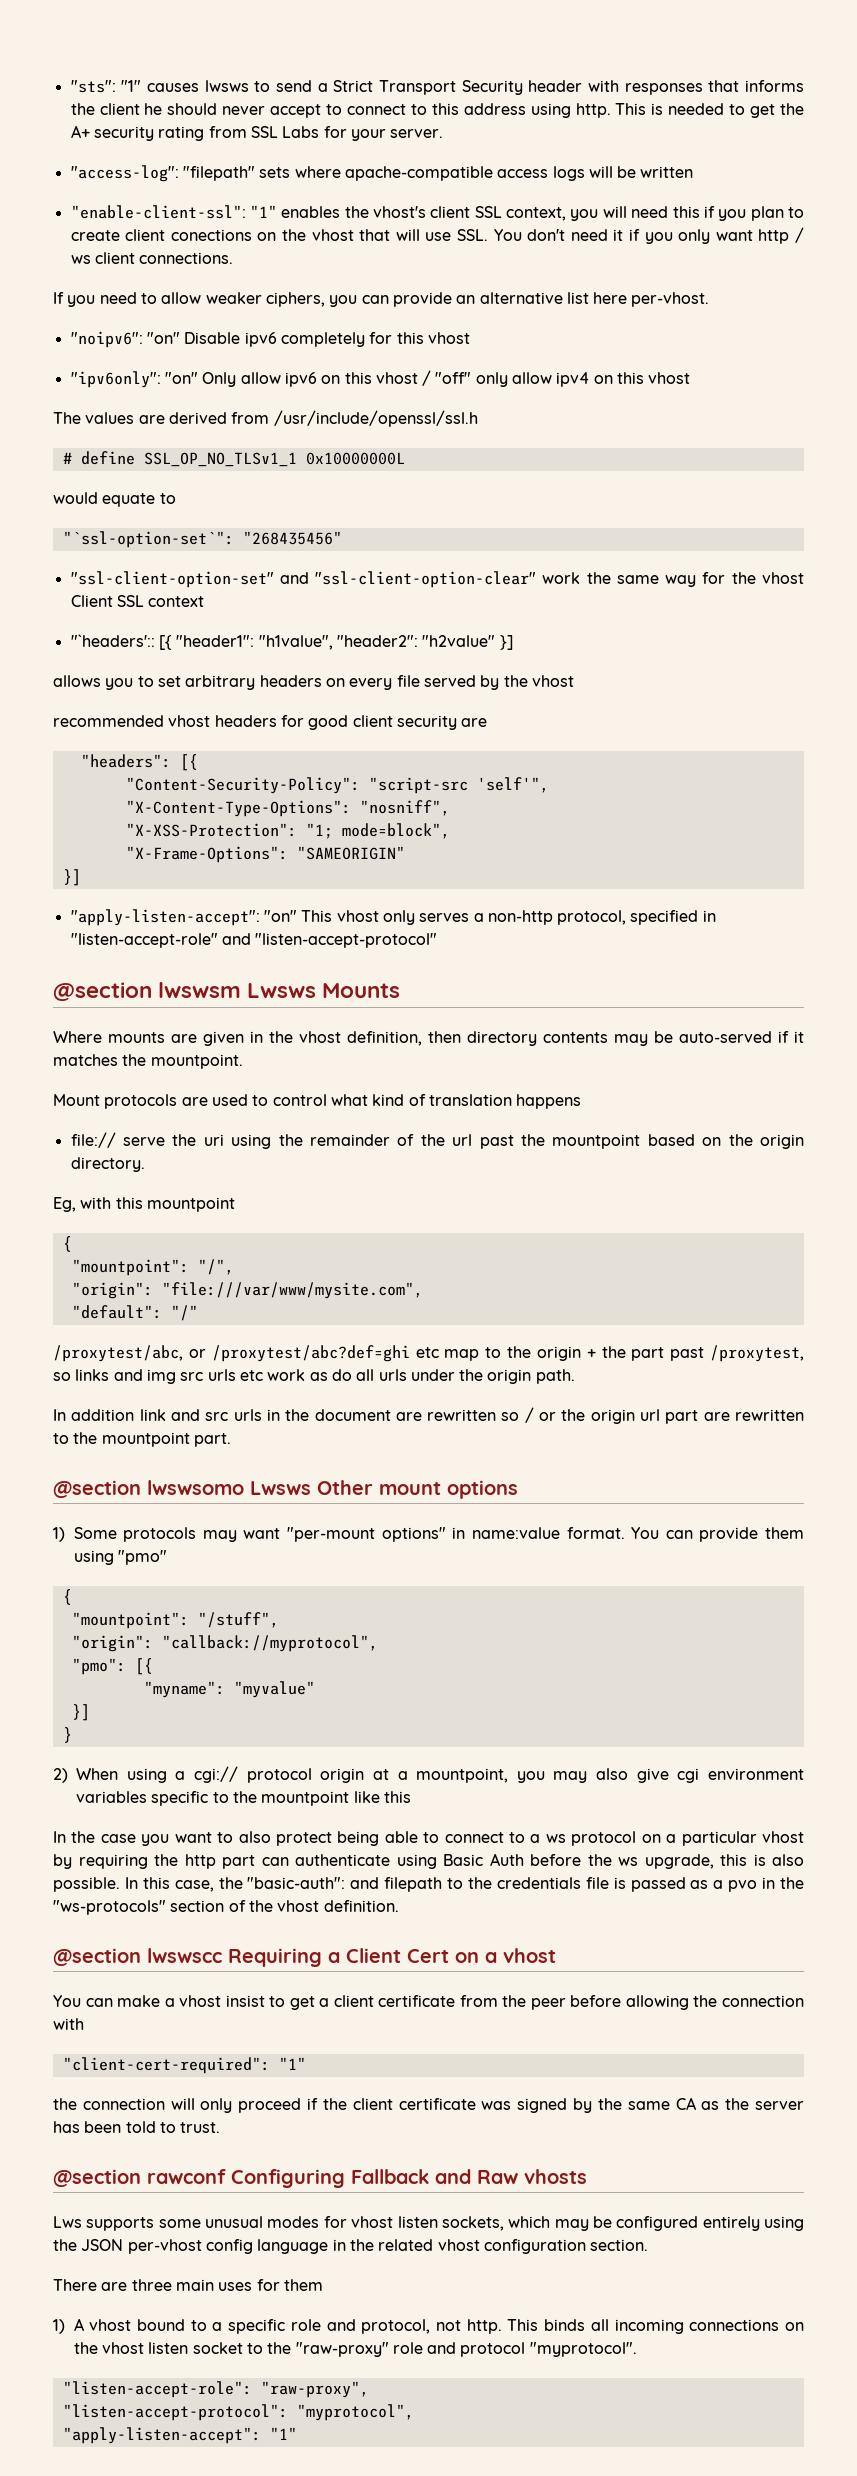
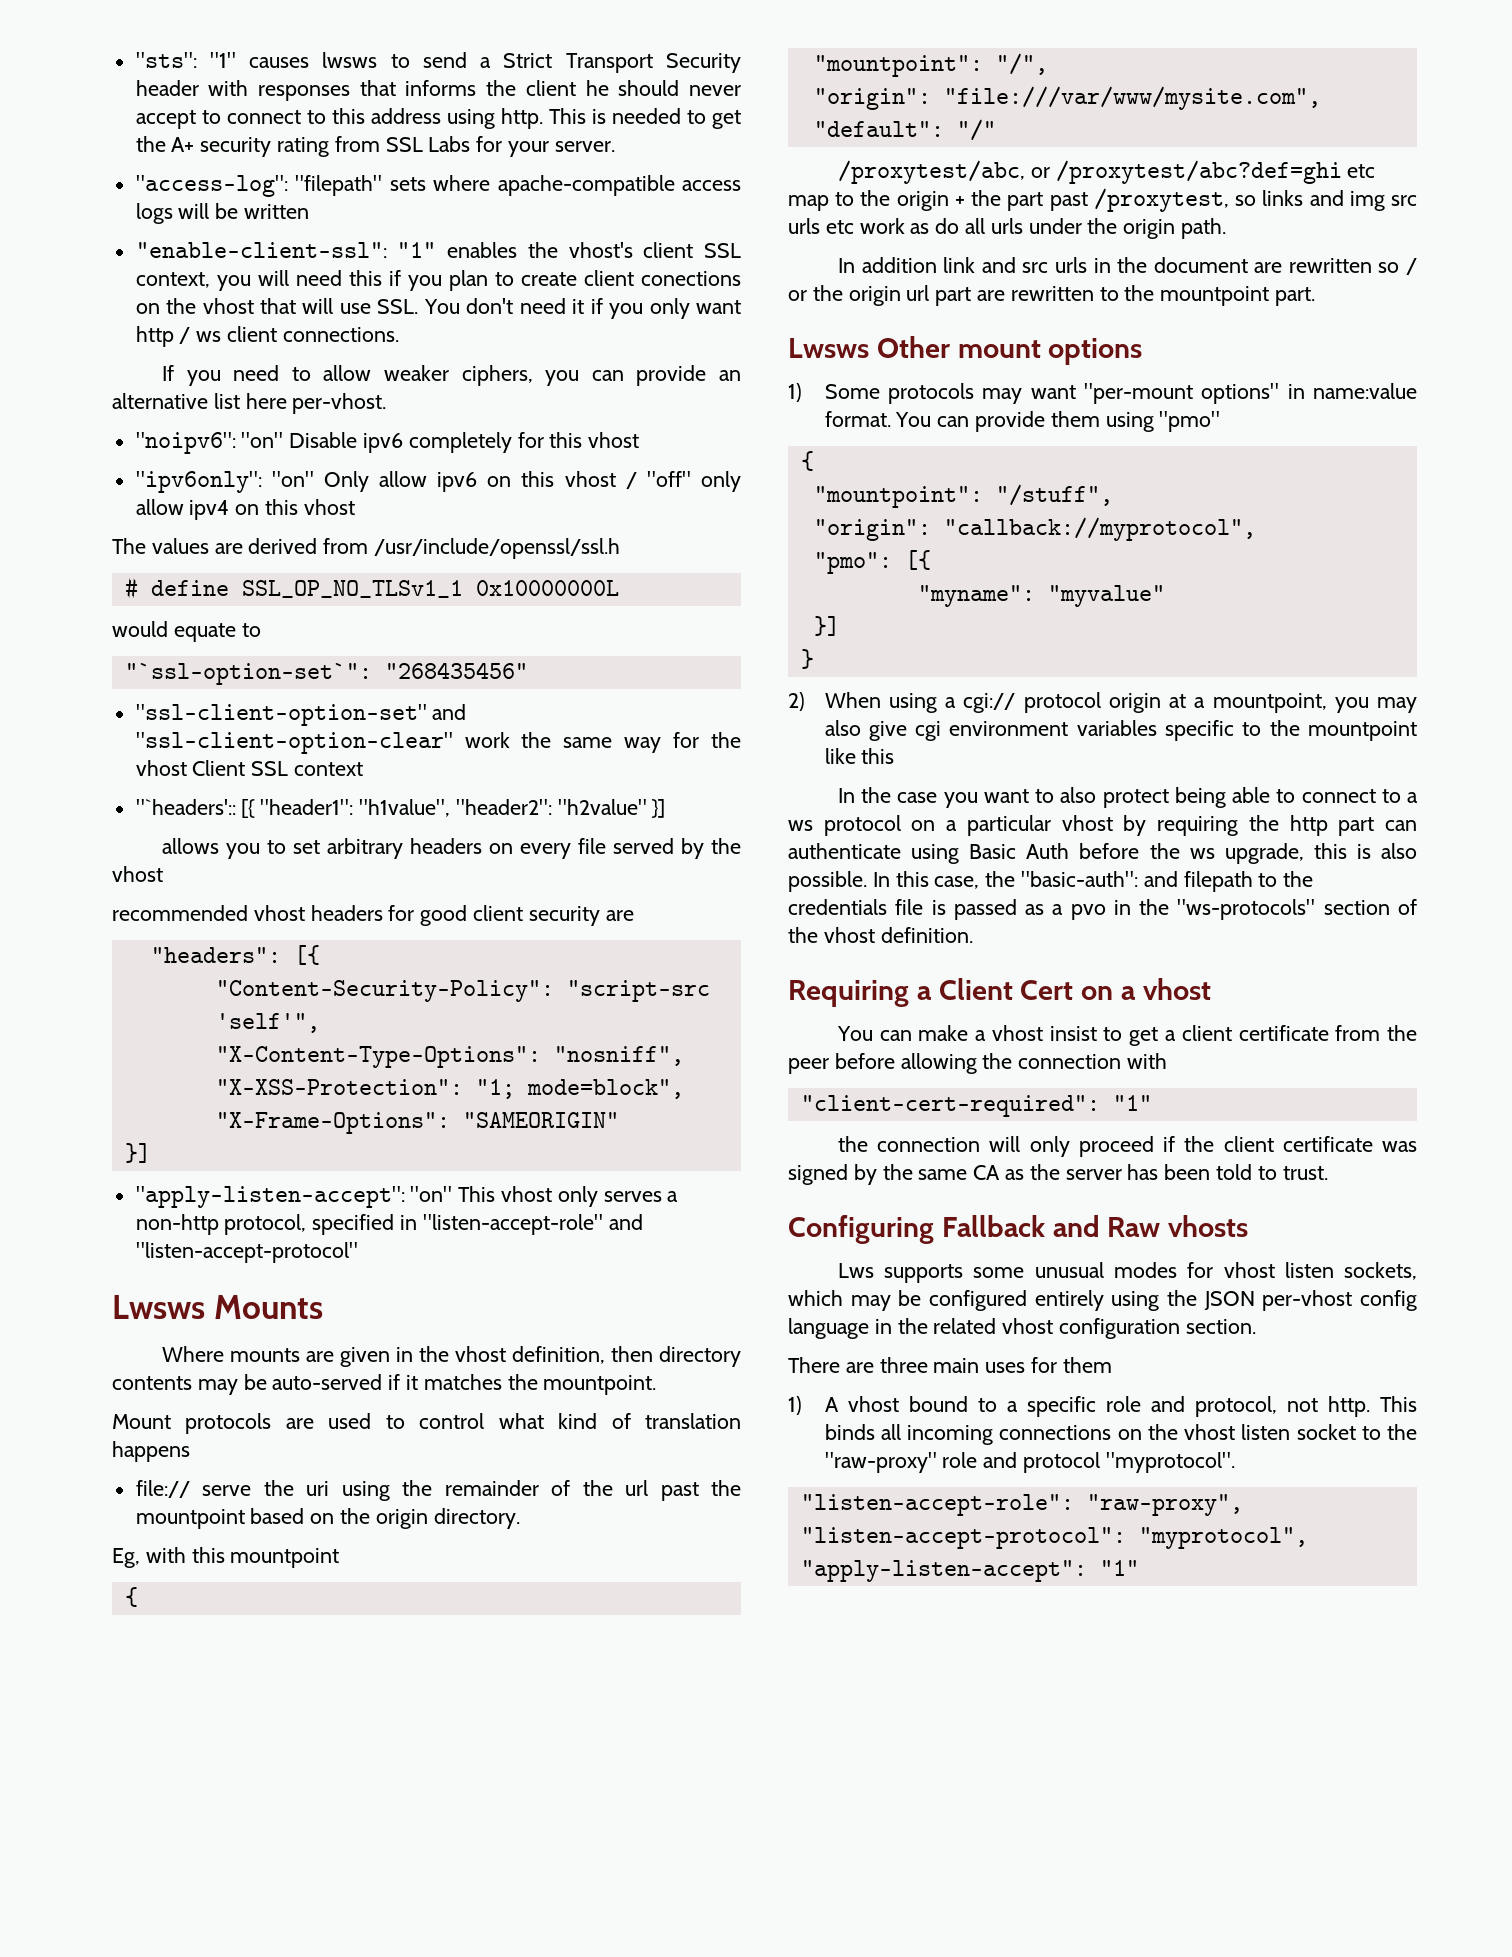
[53,982,242,1001] @section lwswsm -> (358, 1252) none
[53,1480,244,1498] @section lwswsomo -> (1316, 296) none
[53,1948,222,1966] @section lwswscc -> (973, 935) none
[53,2169,226,2187] @section rawconf -> (1328, 1173) none

